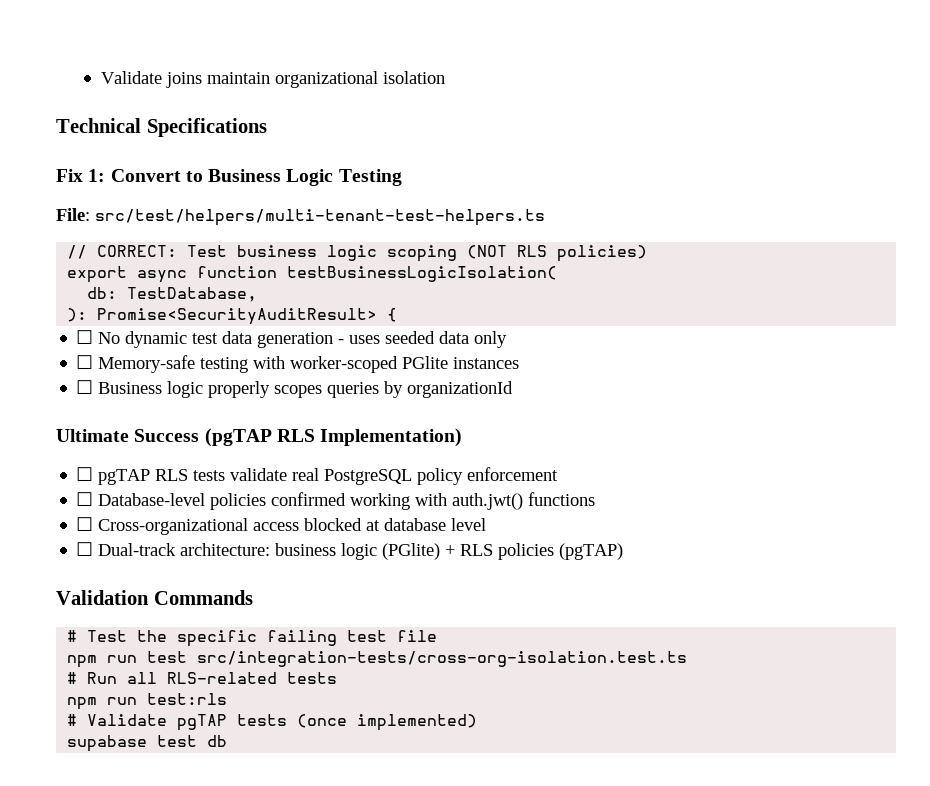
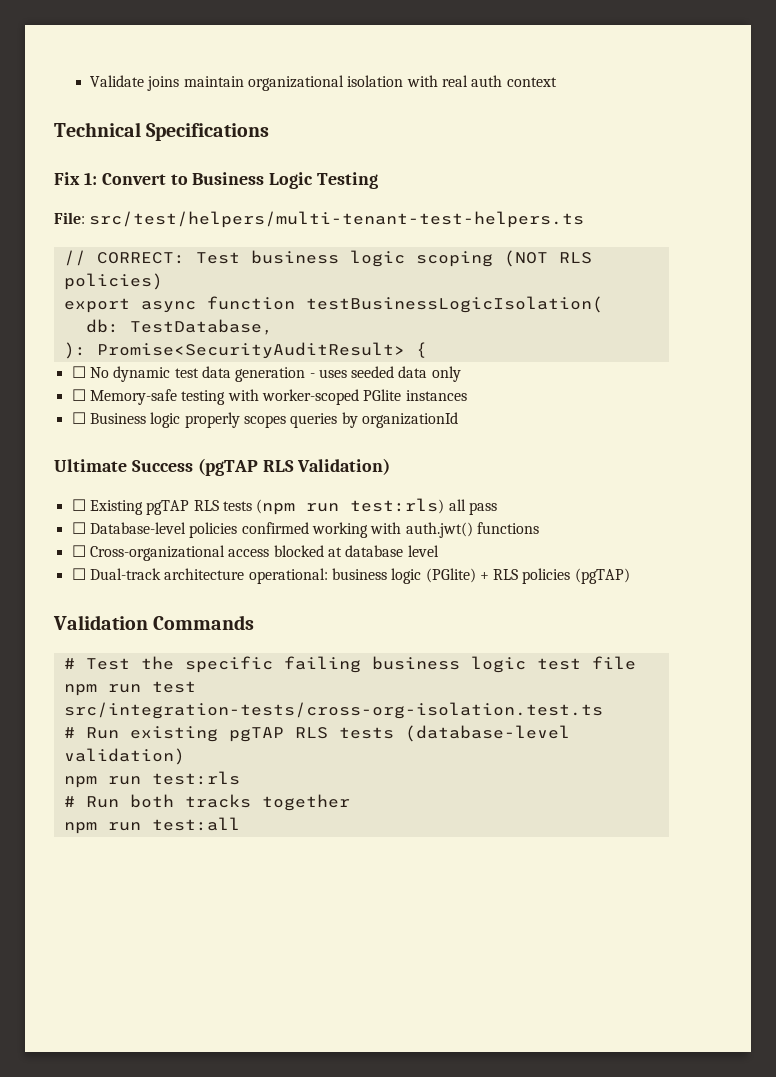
(446, 77) none -> [406,75,557,87] with real auth context
[320,428,463,447] [76,467,559,485] Implementation) // ☐ pgTAP RLS tests validate real PostgreSQL policy enforcement -> [297,458,391,475] [71,498,497,515] Validation) // ☐ Existing pgTAP RLS tests (npm run test:rls) all pass
[180,543,271,556] architecture: -> [164,568,328,584] architecture operational:
(338, 638) none -> [371,656,526,673] business logic
[127,672,338,684] all RLS-related tests -> [129,725,570,742] [63,748,185,765] existing pgTAP RLS tests (database-level validation)
[87,714,478,731] [67,735,228,752] Validate pgTAP tests (once implemented) // supabase test db -> [85,794,350,811] [63,817,240,834] Run both tracks together // npm run test:all

